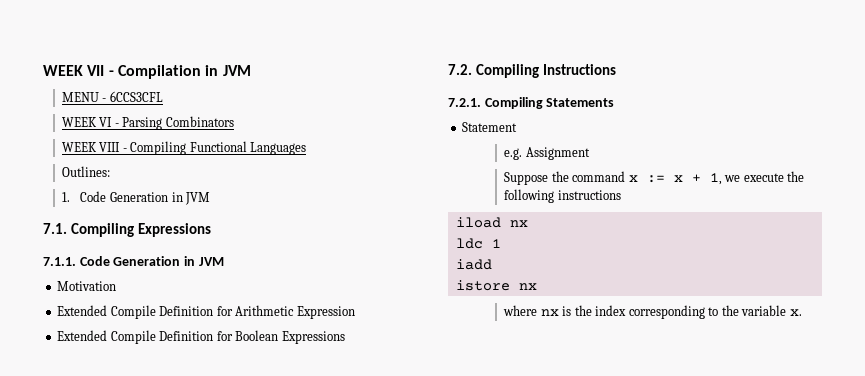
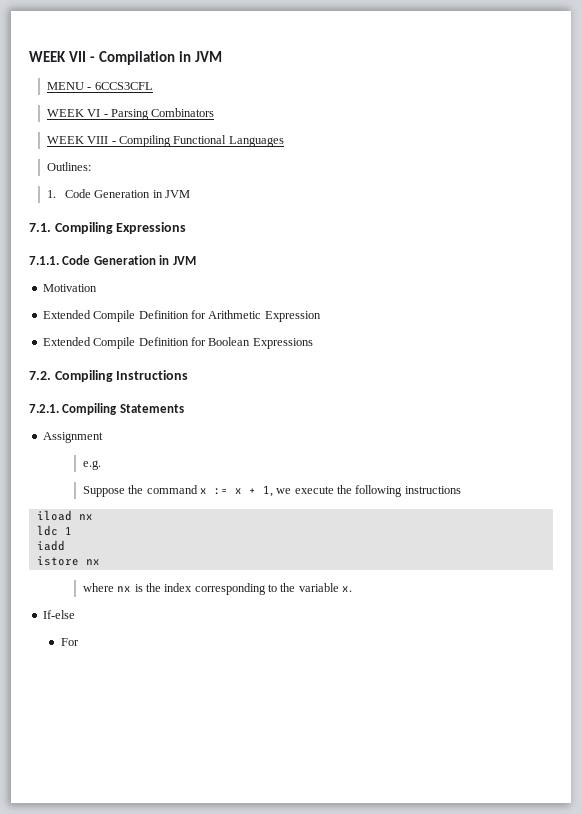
[462,122,518,132] Statement -> [42,432,103,443] Assignment
[525,147,590,160] Assignment -> (101, 465) none
(802, 312) none -> [42,610,75,619] [60,638,79,646] // If-else // For

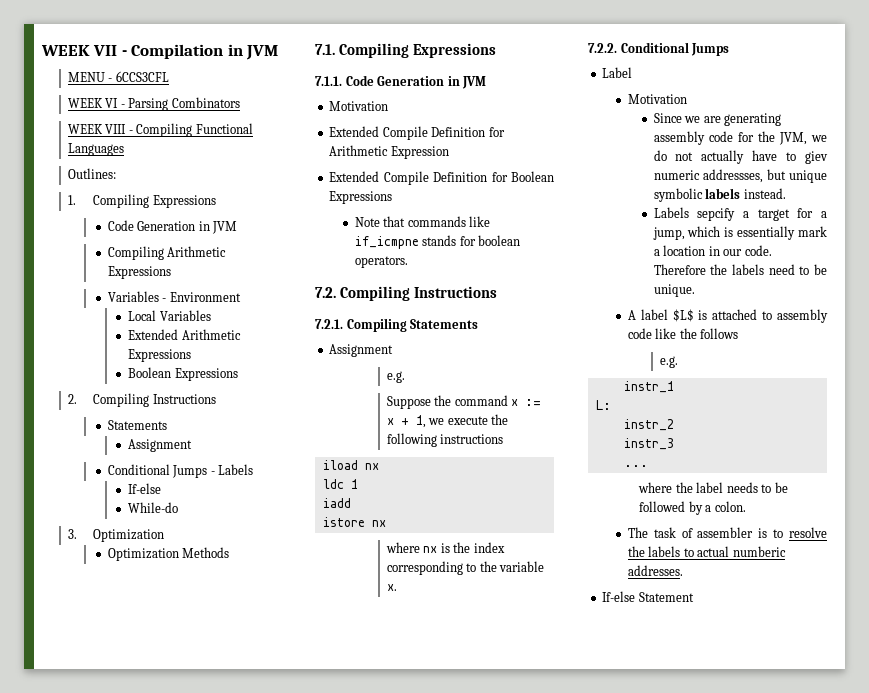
[64,189,190,198] Code Generation in JVM -> [93,194,216,208] [107,220,238,234] [107,246,227,260] [107,266,171,279] [107,291,241,302] [128,310,211,321] [128,329,241,340] [128,349,191,362] [128,367,238,381] [67,393,216,407] [107,420,167,430] [128,439,192,452] [107,464,254,478] [128,483,161,494] [128,502,178,513] [67,529,165,542] [107,547,230,561] Compiling Expressions // Code Generation in JVM // Compiling Arithmetic Expressions // Variables - Environment // Local Variables // Extended Arithmetic Expressions // Boolean Expressions // 2. Compiling Instructions // Statements // Assignment // Conditional Jumps - Labels // If-else // While-do // 3. Optimization // Optimization Methods
(313, 343) none -> [354,216,491,227] [354,235,521,249] [354,256,408,268] // Note that commands like if_icmpne stands for boolean operators.
[42,610,75,619] [60,638,79,646] // If-else // For -> [588,42,730,56] [602,67,633,78] [627,94,687,104] [653,113,782,126] [653,131,827,145] [653,150,828,164] [653,169,827,183] [653,188,786,202] [653,207,827,221] [652,226,827,240] [653,245,772,256] [653,264,827,275] [653,284,695,297] [627,309,828,323] [627,328,739,339] [659,356,678,368] [623,381,674,393] [595,400,611,410] [623,419,674,431] [623,438,674,450] [623,465,648,467] [638,482,788,493] [639,501,746,515] [627,527,827,538] [627,546,786,557] [627,565,683,576] [602,591,694,602] // 7.2.2. Conditional Jumps // Label // Motivation // Since we are generating assembly code for the JVM, we do not actually have to giev numeric addressses, but unique symbolic labels instead. // Labels sepcify a target for a jump, which is essentially mark a location in our code. Therefore the labels need to be unique. // A label $L$ is attached to assembly code like the follows // e.g. // instr_1 // L: // instr_2 // instr_3 // ... // where the label needs to be followed by a colon. // The task of assembler is to resolve the labels to actual numberic addresses. // If-else Statement

